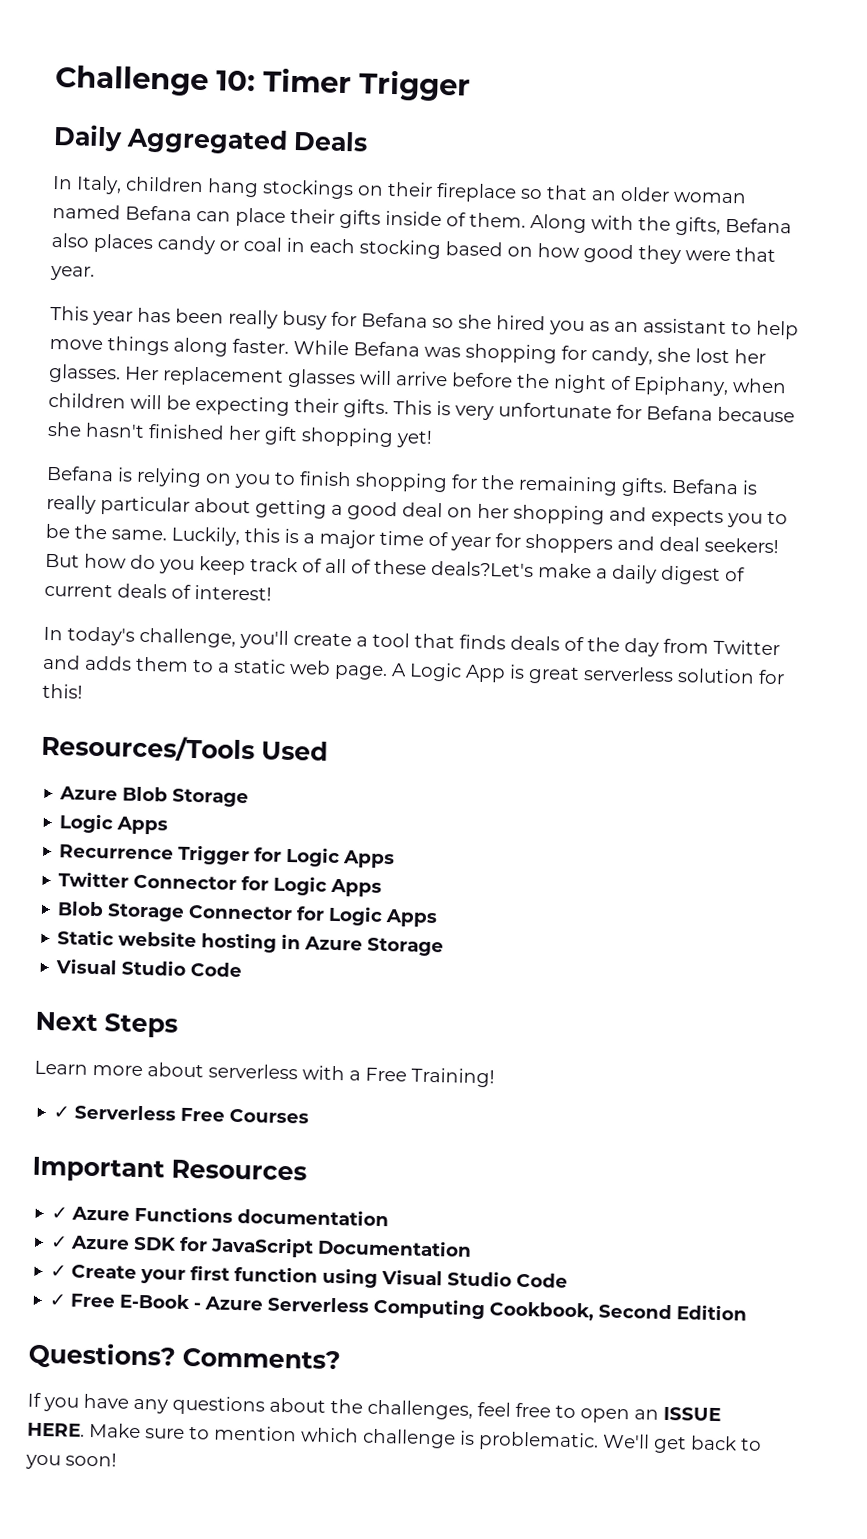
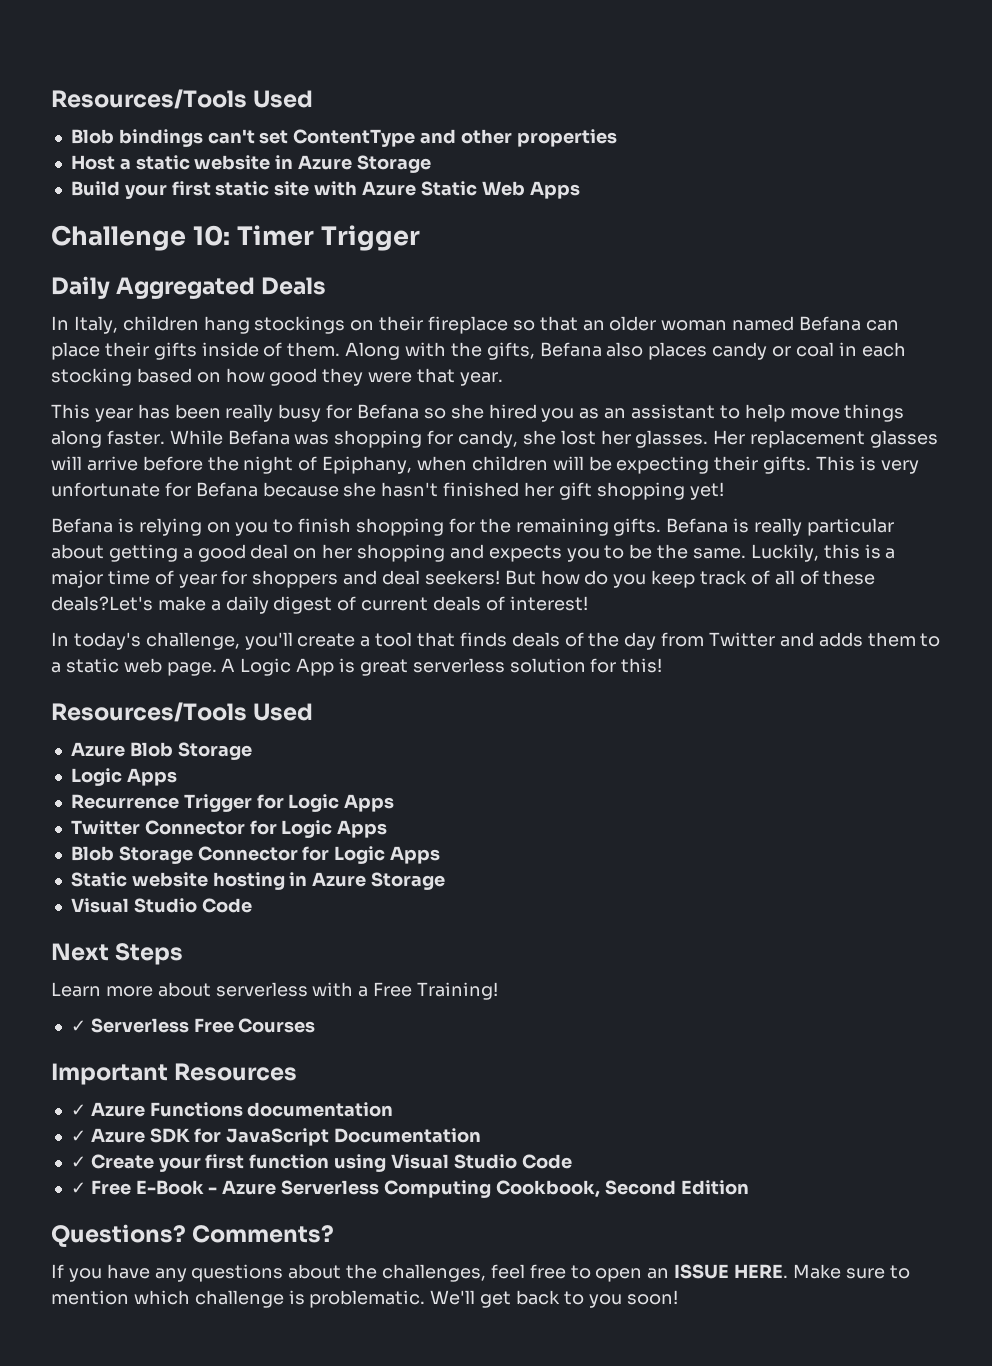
(54, 80) none -> [51,89,314,109] [70,129,617,147] [70,155,431,173] [70,181,580,199] Resources/Tools Used // Blob bindings can't set ContentType and other properties // Host a static website in Azure Storage // Build your first static site with Azure Static Web Apps //

